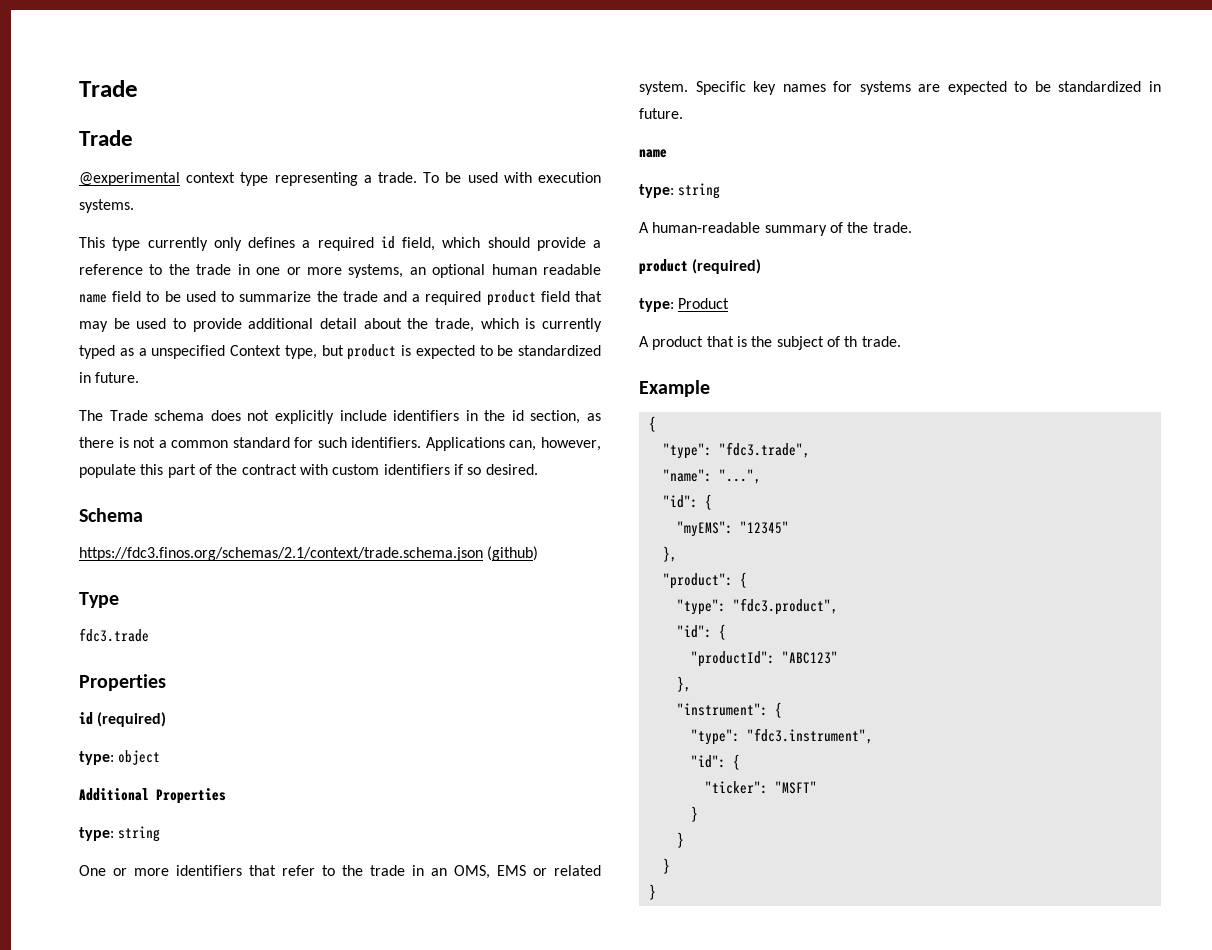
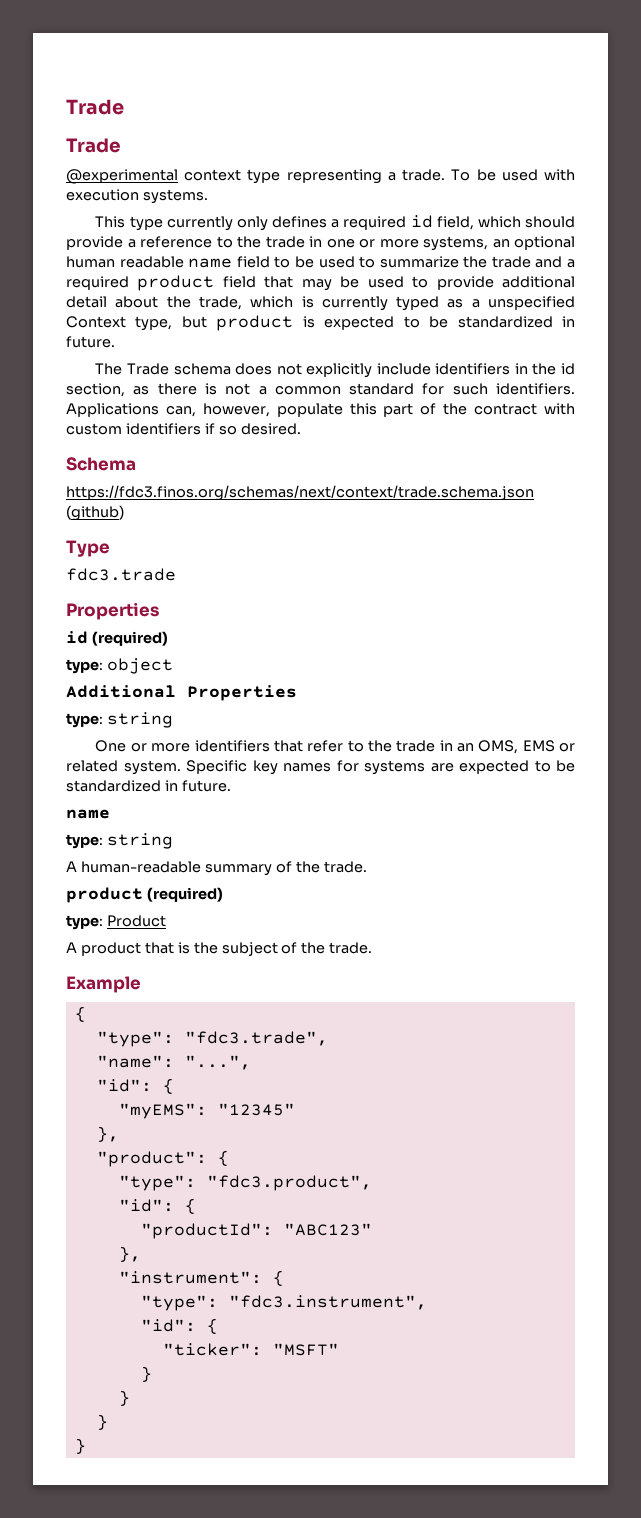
[79,547,483,561] https://fdc3.finos.org/schemas/2.1/context/trade.schema.json -> [66,485,534,501] https://fdc3.finos.org/schemas/next/context/trade.schema.json
[844,336,858,347] th -> [301,942,326,954] the

